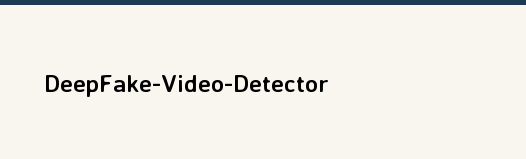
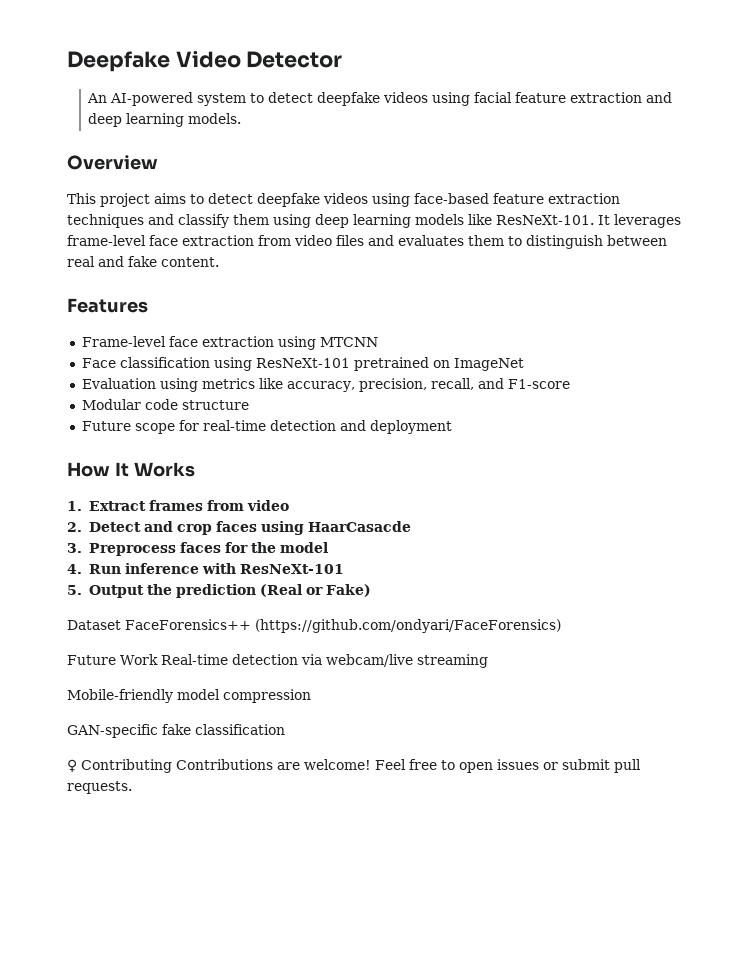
[44,75,329,97] DeepFake-Video-Detector -> [67,50,343,72] [87,92,673,106] [88,113,242,127] [67,155,158,170] [67,193,620,207] [67,214,681,228] [67,235,667,249] [67,256,219,267] [67,298,148,313] [81,336,378,350] [81,357,524,371] [81,378,570,392] [81,399,249,410] [81,420,452,434] [67,462,195,477] [67,500,289,511] [67,521,411,535] [67,542,328,556] [67,563,344,574] [67,584,371,598] [67,619,561,633] [67,654,488,668] [67,689,311,703] [67,724,285,738] [67,759,641,773] [67,781,132,794] Deepfake Video Detector // An AI-powered system to detect deepfake videos using facial feature extraction and deep learning models. // Overview // This project aims to detect deepfake videos using face-based feature extraction techniques and classify them using deep learning models like ResNeXt-101. It leverages frame-level face extraction from video files and evaluates them to distinguish between real and fake content. // Features // Frame-level face extraction using MTCNN // Face classification using ResNeXt-101 pretrained on ImageNet // Evaluation using metrics like accuracy, precision, recall, and F1-score // Modular code structure // Future scope for real-time detection and deployment // How It Works // 1. Extract frames from video // 2. Detect and crop faces using HaarCasacde // 3. Preprocess faces for the model // 4. Run inference with ResNeXt-101 // 5. Output the prediction (Real or Fake) // Dataset FaceForensics++ (https://github.com/ondyari/FaceForensics) // Future Work Real-time detection via webcam/live streaming // Mobile-friendly model compression // GAN-specific fake classification // ♀ Contributing Contributions are welcome! Feel free to open issues or submit pull requests.

